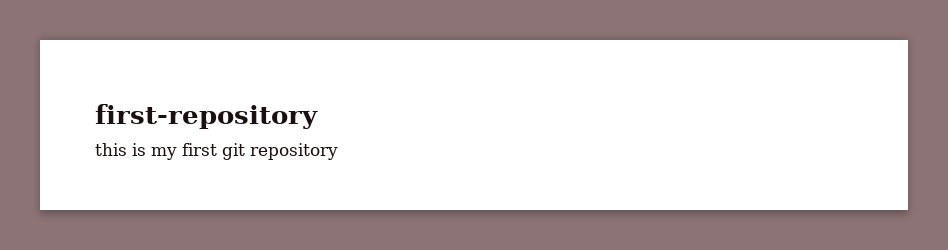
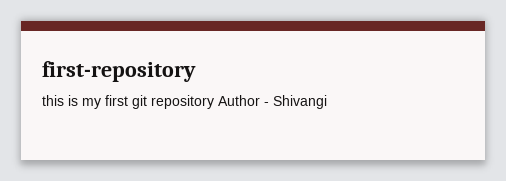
(338, 151) none -> [218,95,327,109] Author - Shivangi

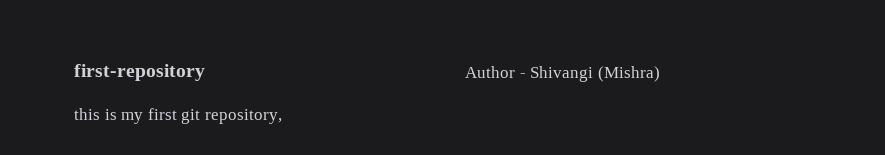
[151,95,214,109] repository -> [204,109,282,124] repository, //
(327, 102) none -> [597,66,660,82] (Mishra)

